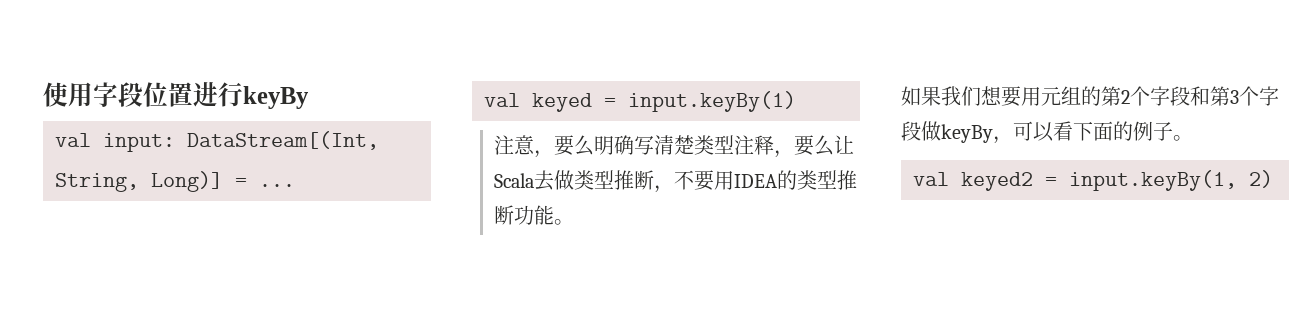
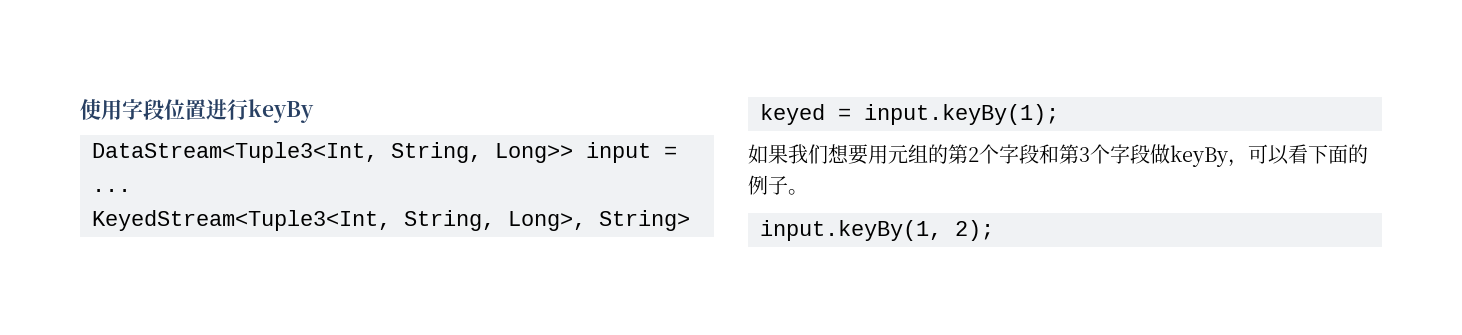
[55,131,379,152] [55,171,295,192] [484,91,796,112] [494,135,855,158] [494,170,858,193] [494,205,575,225] val input: DataStream[(Int, String, Long)] = ... // val keyed = input.keyBy(1) // 注意，要么明确写清楚类型注释，要么让Scala去做类型推断，不要用IDEA的类型推断功能。 -> [92,142,677,163] [92,189,131,192] [92,210,690,231] [760,104,1059,125] DataStream<Tuple3<Int, String, Long>> input = ... // KeyedStream<Tuple3<Int, String, Long>, String> keyed = input.keyBy(1);
[913,170,1273,191] val keyed2 = input.keyBy(1, 2) -> [760,220,994,241] input.keyBy(1, 2);

